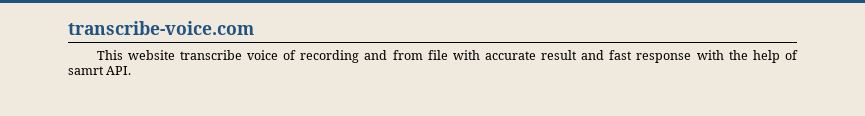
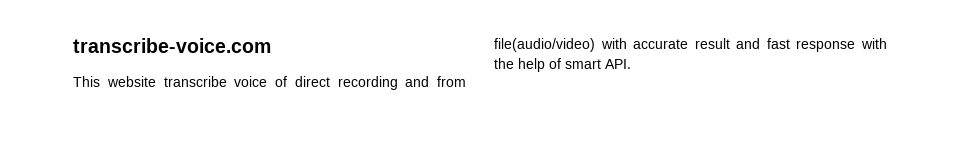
(297, 55) none -> [294,76,330,87] direct
[427,50,448,60] file -> [494,38,595,52] file(audio/video)
[68,66,104,75] samrt -> [565,59,601,69] smart

